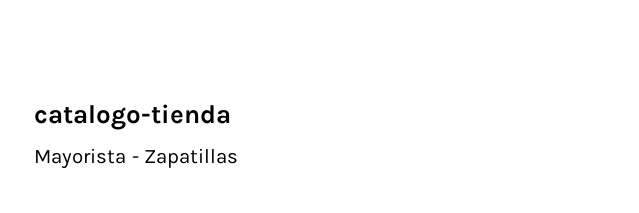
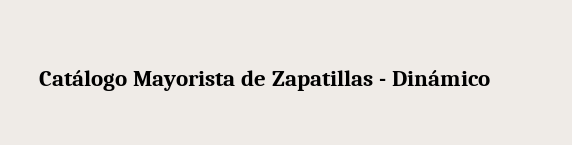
[34,104,231,130] [34,148,239,169] catalogo-tienda // Mayorista - Zapatillas -> [39,70,491,91] Catálogo Mayorista de Zapatillas - Dinámico

